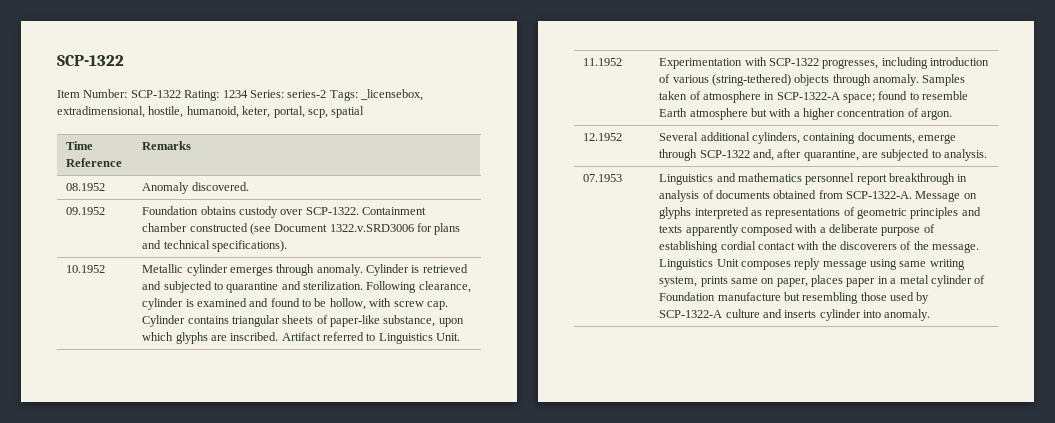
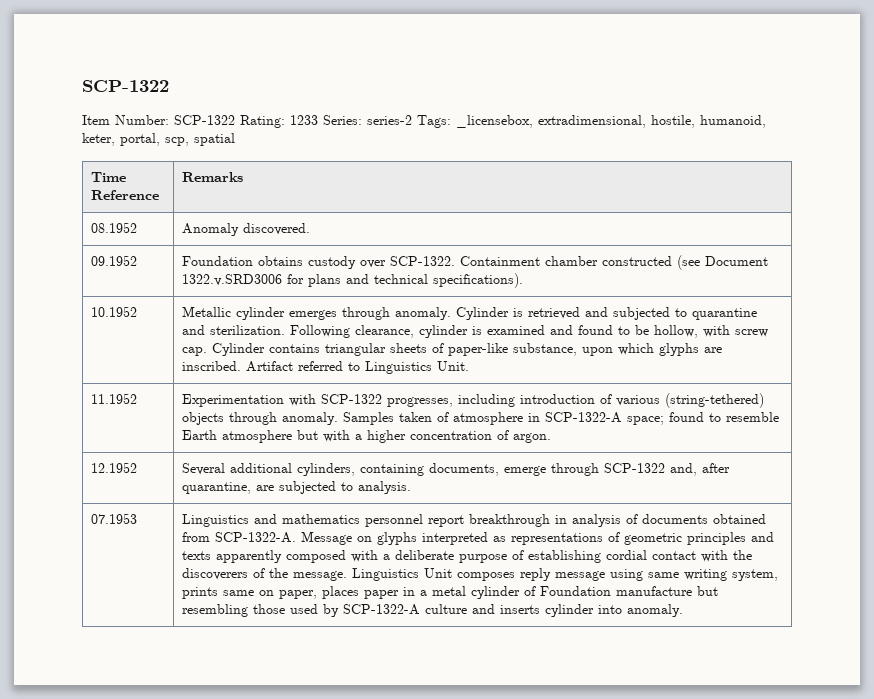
[222,90,248,98] 1234 -> [290,115,318,125] 1233

